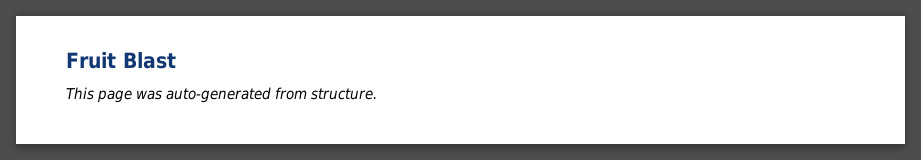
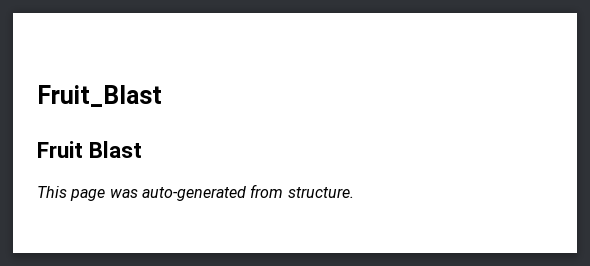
(66, 60) none -> [37,85,162,107] Fruit_Blast //

